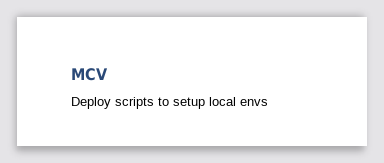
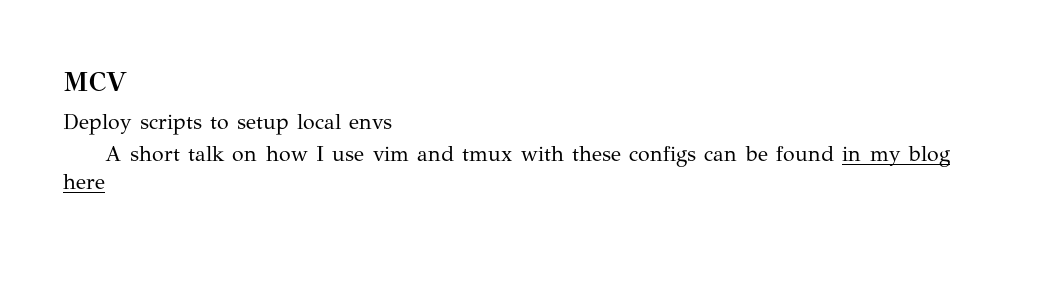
(268, 102) none -> [105,146,952,167] [63,174,105,189] // A short talk on how I use vim and tmux with these configs can be found in my blog here

